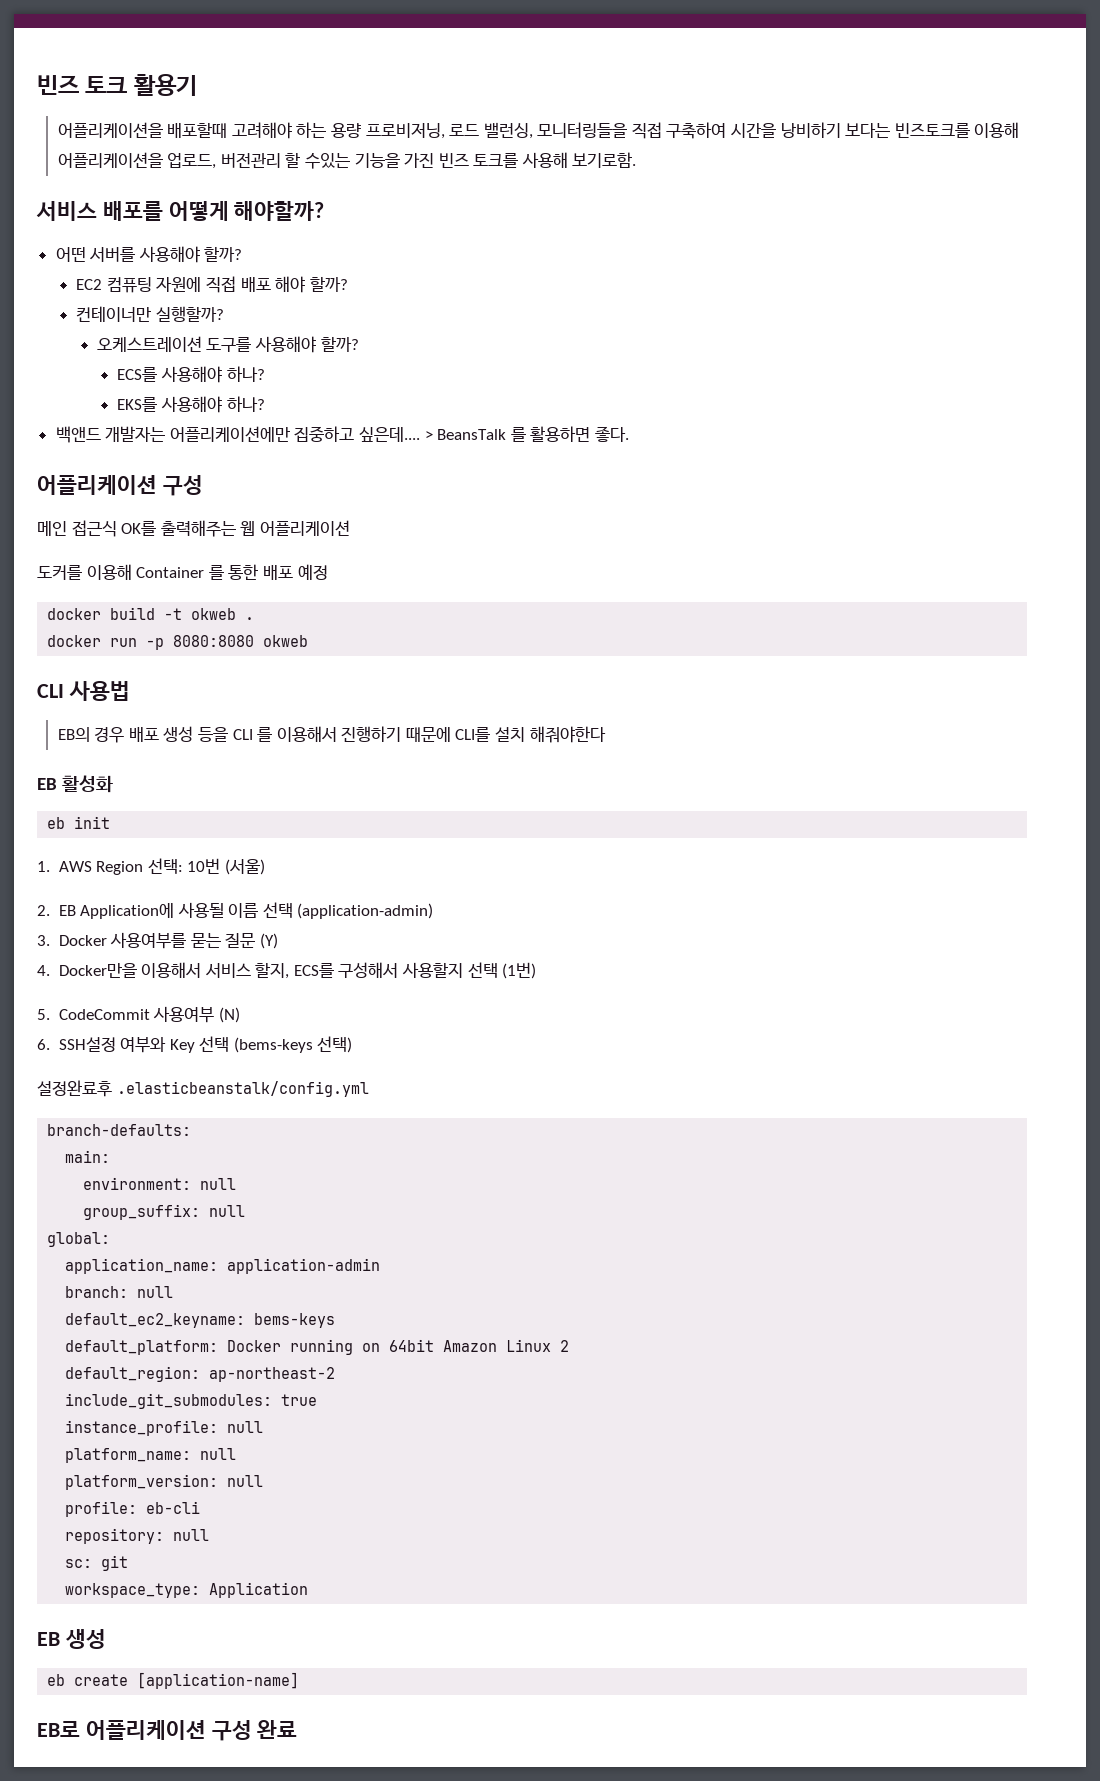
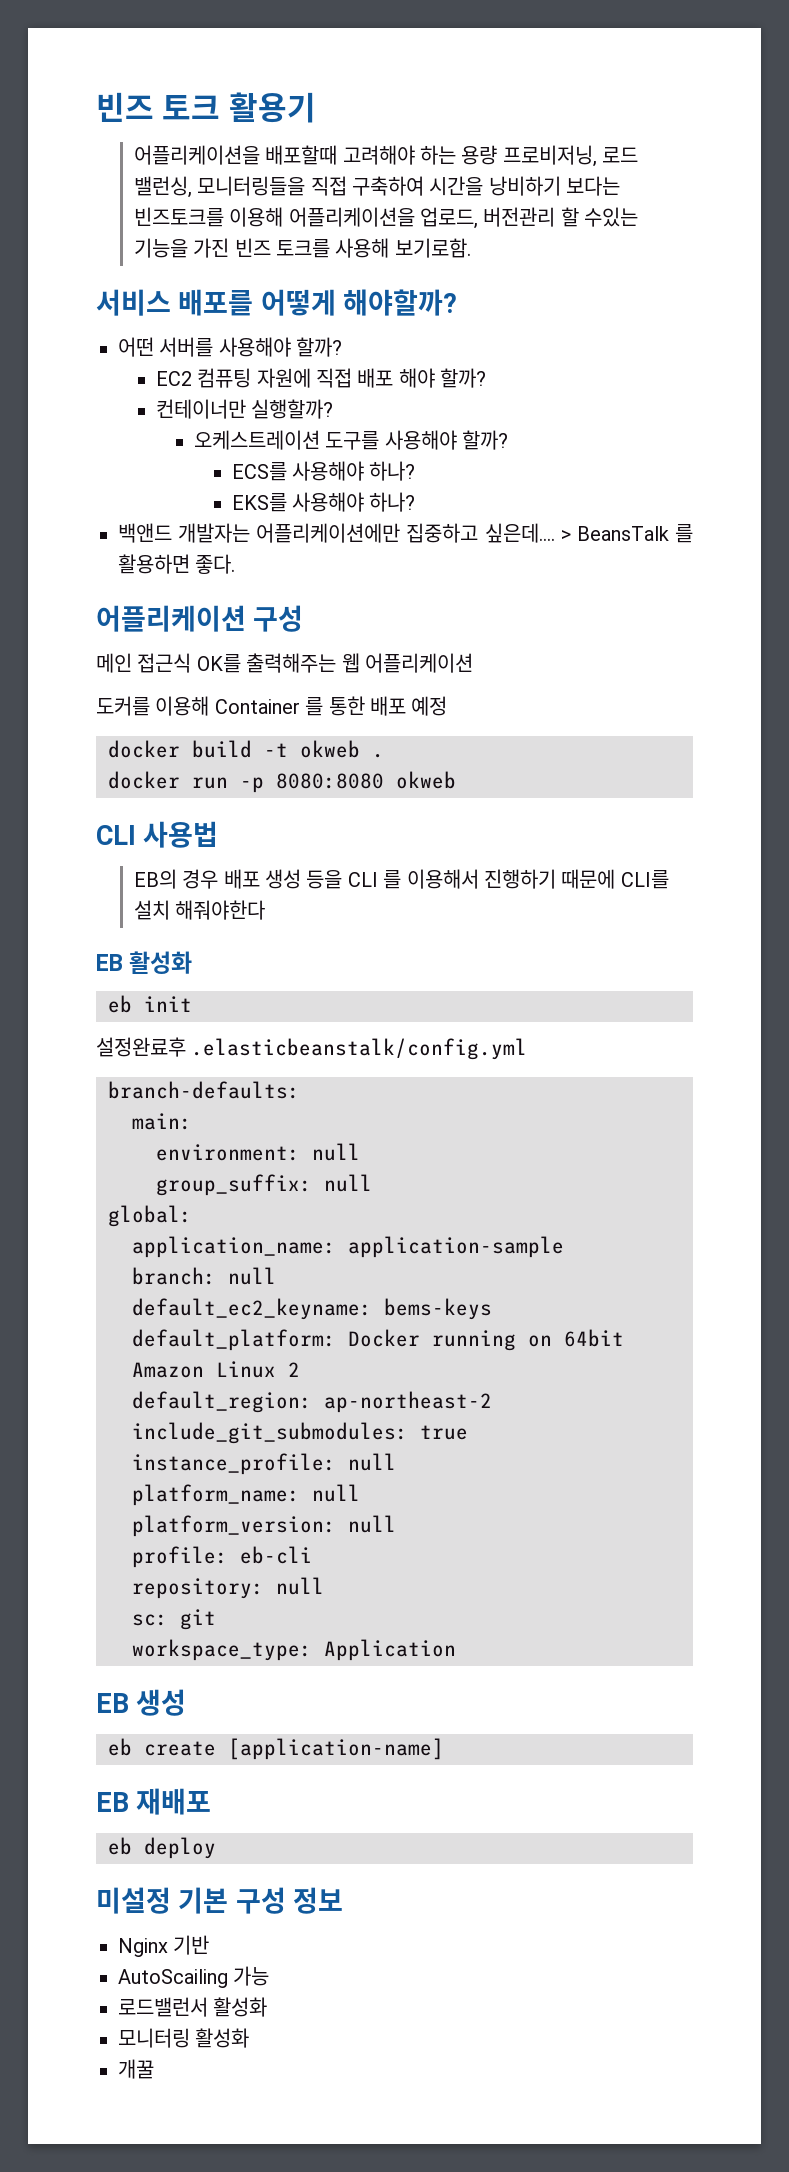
[37,858,265,875] [37,902,434,919] [37,932,278,949] [37,962,537,979] [37,1006,240,1023] [37,1036,353,1053] // 1. AWS Region 선택: 10번 (서울) // 2. EB Application에 사용될 이름 선택 (application-admin) // 3. Docker 사용여부를 묻는 질문 (Y) // 4. Docker만을 이용해서 서비스 할지, ECS를 구성해서 사용할지 선택 (1번) // 5. CodeCommit 사용여부 (N) // 6. SSH설정 여부와 Key 선택 (bems-keys 선택) -> (192, 1004) none
[227,1258,381,1274] application-admin -> [348,1236,564,1258] application-sample
[37,1720,298,1741] EB로 어플리케이션 구성 완료 -> [96,1788,212,1815] [108,1837,216,1859] [96,1887,343,1914] [118,1935,210,1957] [118,1966,270,1988] [118,1997,268,2017] [118,2028,250,2048] [118,2059,154,2079] EB 재배포 // eb deploy // 미설정 기본 구성 정보 // Nginx 기반 // AutoScailing 가능 // 로드밸런서 활성화 // 모니터링 활성화 // 개꿀

